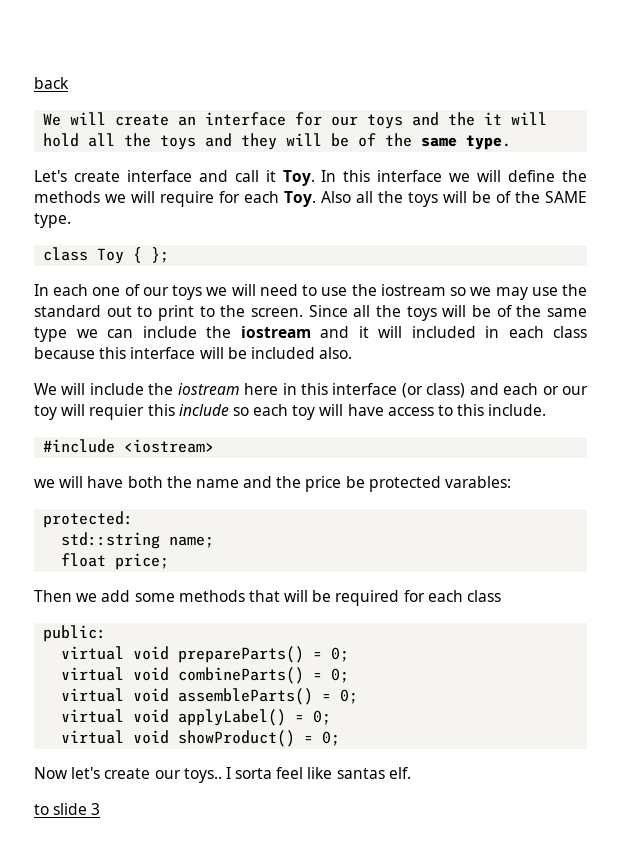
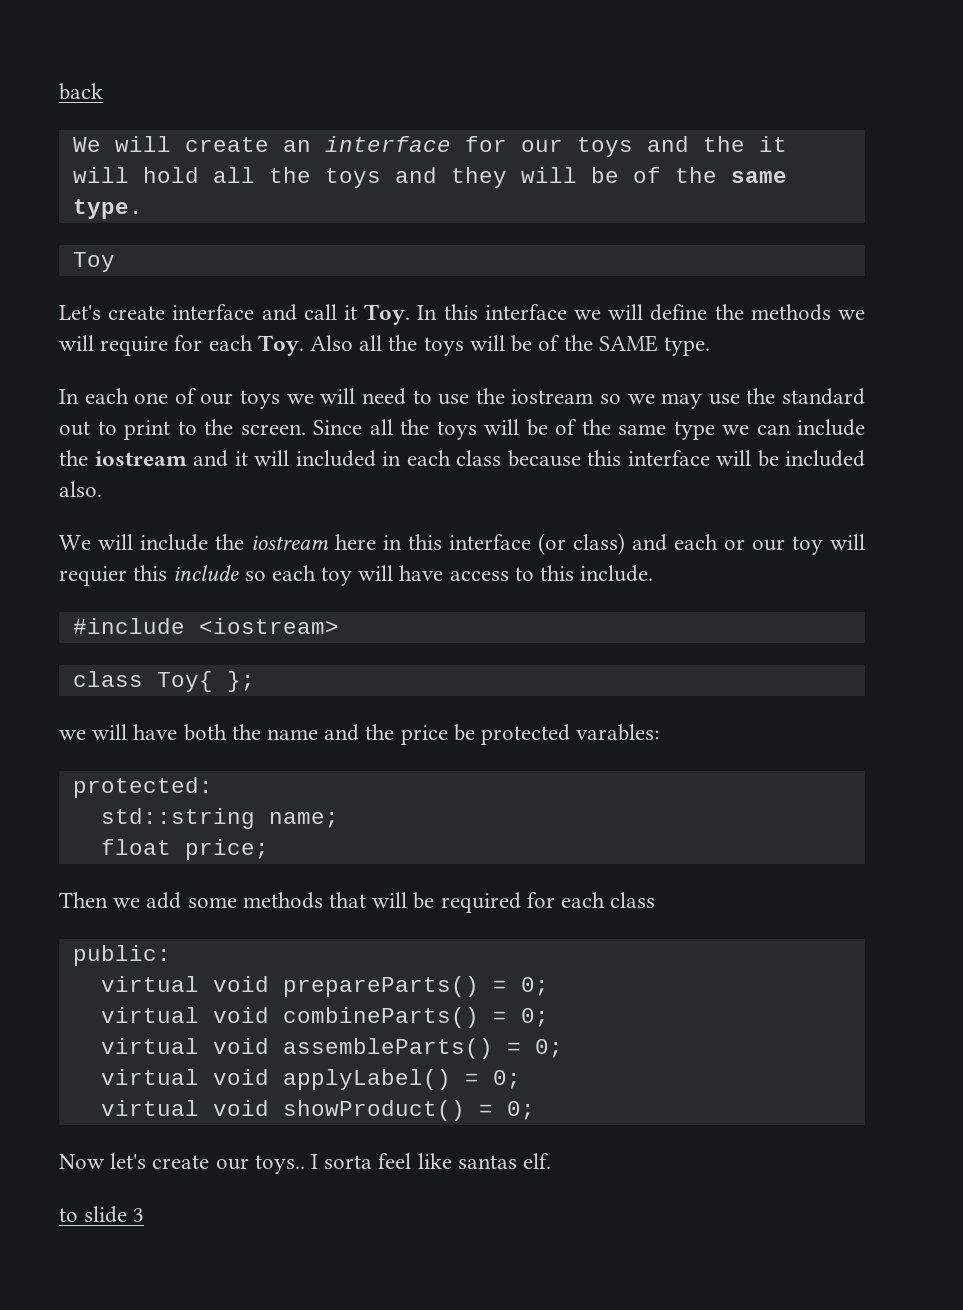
(512, 142) none -> [72,252,115,272] // Toy
[43,247,170,264] // class Toy { }; -> (710, 346) none
(215, 446) none -> [72,671,255,692] // class Toy{ };

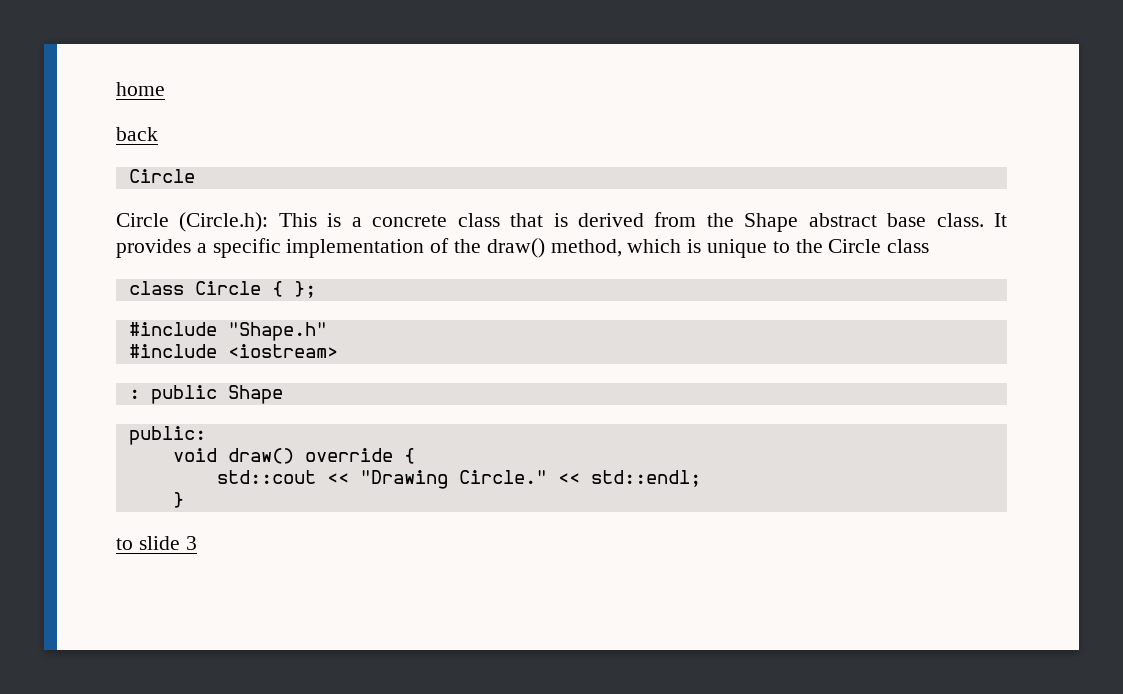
(59, 91) none -> [116,82,165,96] home //
[72,136,787,157] [72,167,787,188] [72,199,143,219] [72,252,115,272] [59,304,866,325] [59,335,710,356] [59,388,865,409] [59,419,865,440] [59,450,865,467] [59,481,102,497] [59,533,865,555] [59,565,654,586] [72,618,339,634] [72,671,255,692] [59,724,660,745] [72,777,213,798] [100,808,339,829] [100,839,269,860] [59,892,656,913] [72,945,171,966] [100,976,549,997] [100,1007,549,1028] [100,1038,563,1059] [100,1069,521,1090] [100,1100,535,1121] [59,1153,552,1174] We will create an interface for our toys and the it will hold all the toys and they will be of the same type. // Toy // Let's create interface and call it Toy. In this interface we will define the methods we will require for each Toy. Also all the toys will be of the SAME type. // In each one of our toys we will need to use the iostream so we may use the standard out to print to the screen. Since all the toys will be of the same type we can include the iostream and it will included in each class because this interface will be included also. // We will include the iostream here in this interface (or class) and each or our toy will requier this include so each toy will have access to this include. // #include <iostream> // class Toy{ }; // we will have both the name and the price be protected varables: // protected: // std::string name; // float price; // Then we add some methods that will be required for each class // public: // virtual void prepareParts() = 0; // virtual void combineParts() = 0; // virtual void assembleParts() = 0; // virtual void applyLabel() = 0; // virtual void showProduct() = 0; // Now let's create our toys.. I sorta feel like santas elf. -> [128,169,195,183] [116,212,1007,232] [116,238,930,258] [128,281,316,298] [128,322,327,341] [128,344,338,358] [128,385,283,404] [128,426,206,445] [172,448,415,464] [216,470,701,489] [172,492,184,508] Circle // Circle (Circle.h): This is a concrete class that is derived from the Shape abstract base class. It provides a specific implementation of the draw() method, which is unique to the Circle class // class Circle { }; // #include "Shape.h" // #include <iostream> // : public Shape // public: // void draw() override { // std::cout << "Drawing Circle." << std::endl; // }

